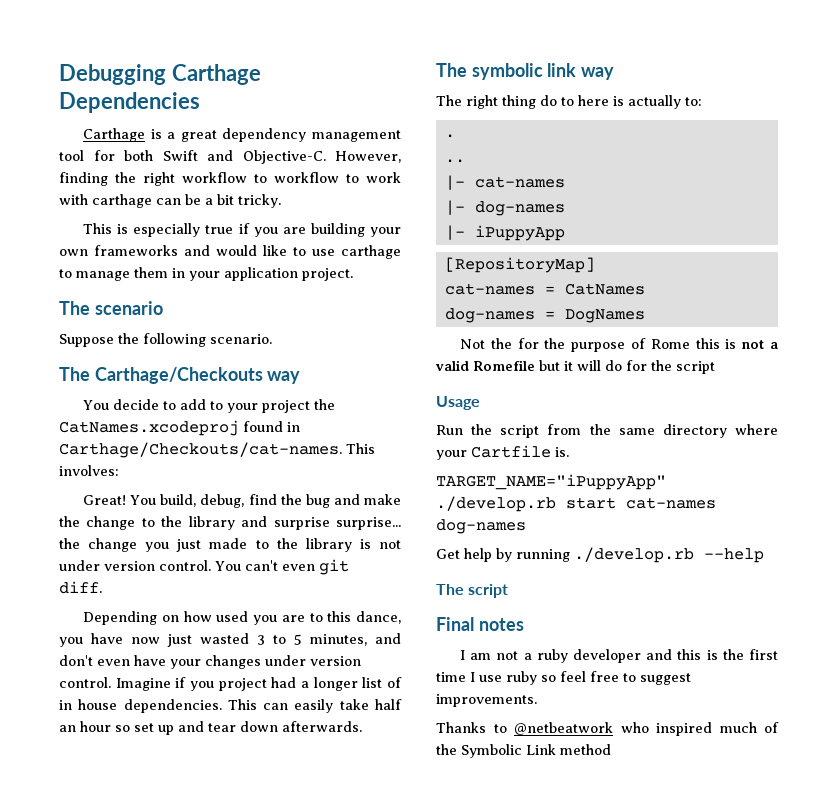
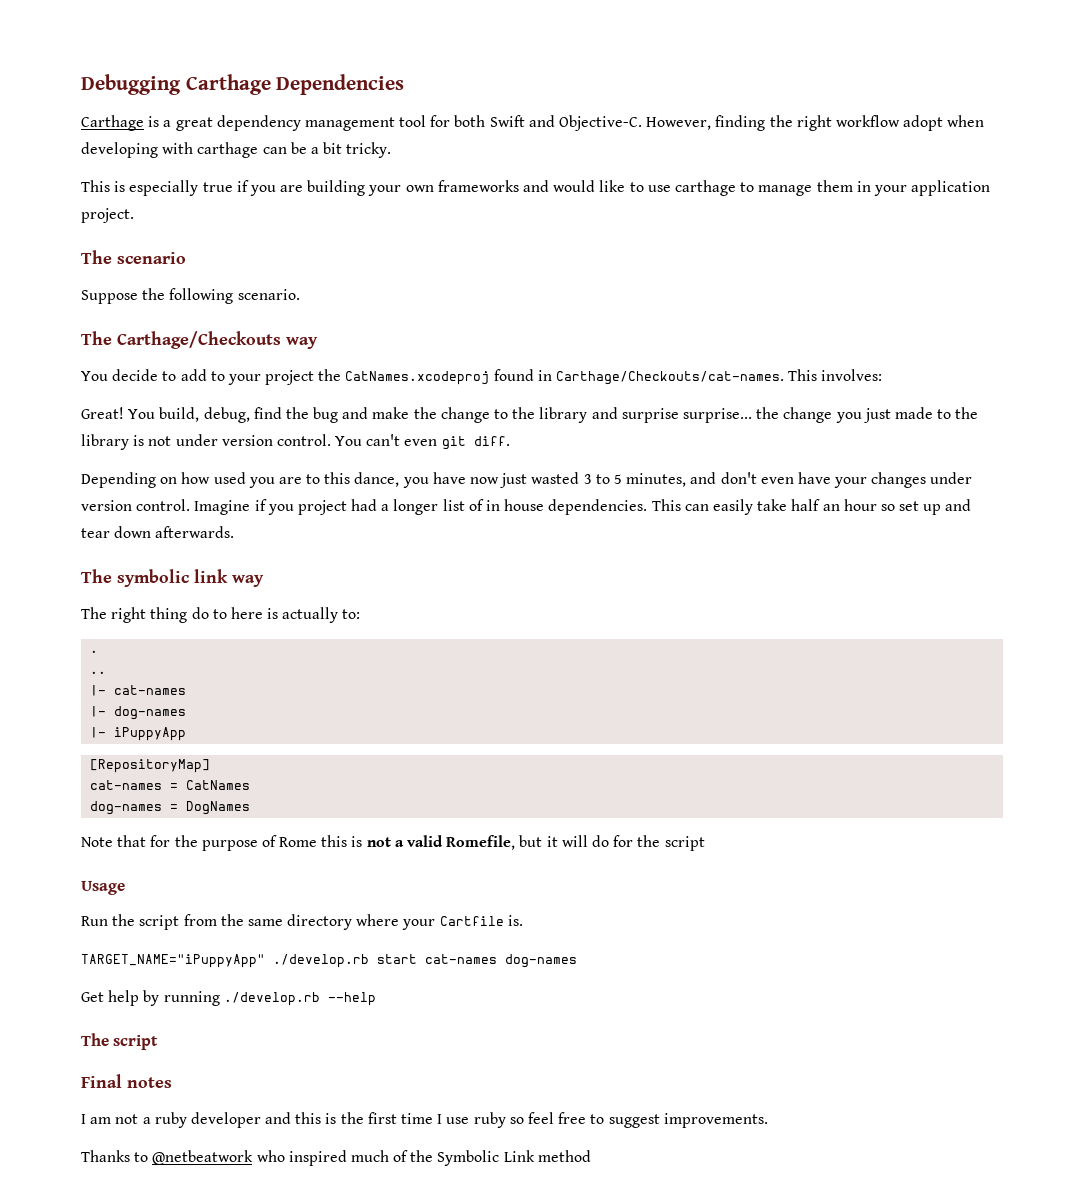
[254,172,401,183] to workflow to work -> [903,115,985,131] [81,142,158,158] adopt when developing
[460,338,512,349] Not the -> [81,835,147,847] Note that
[473,360,535,371] Romefile -> [446,835,516,850] Romefile,

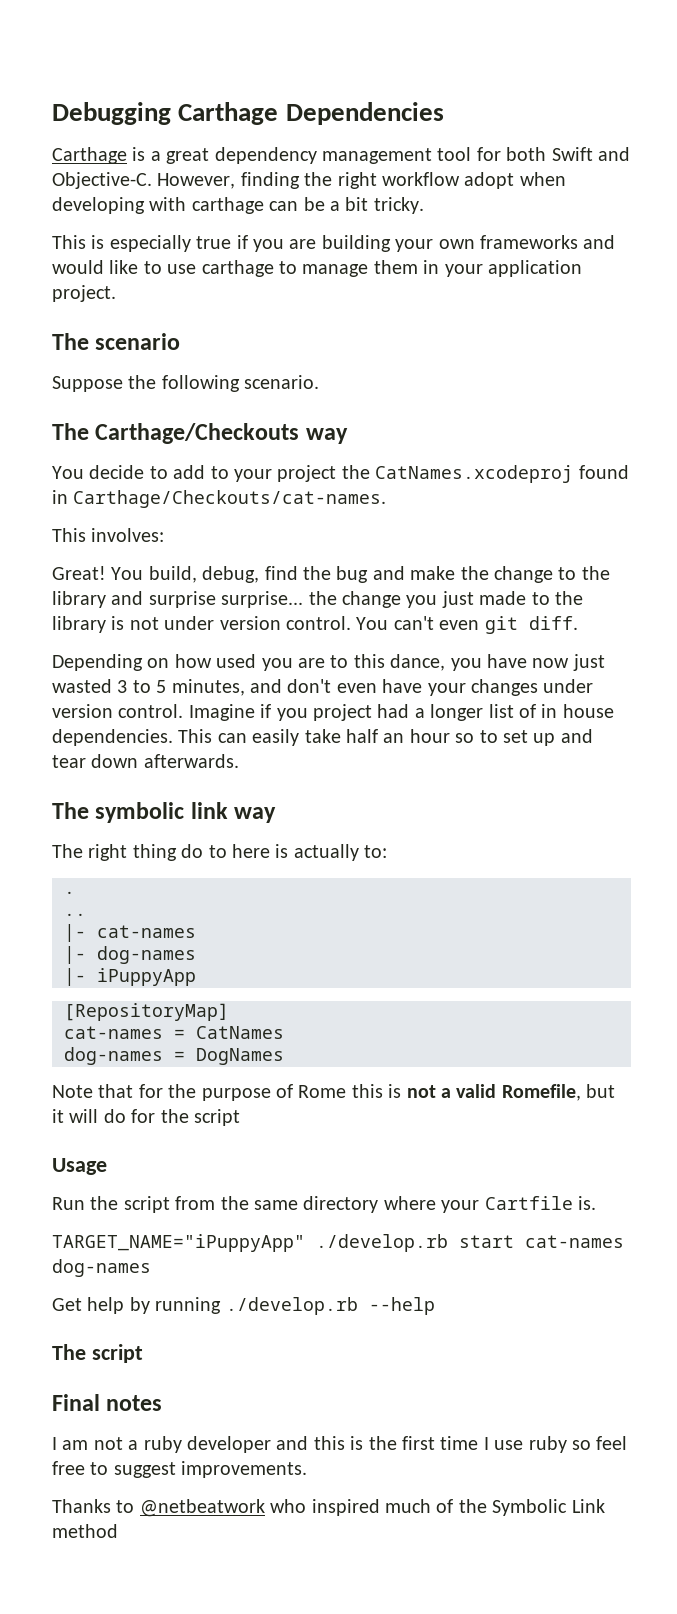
(785, 378) none -> (387, 499) //
(895, 507) none -> [479,730,498,743] to

